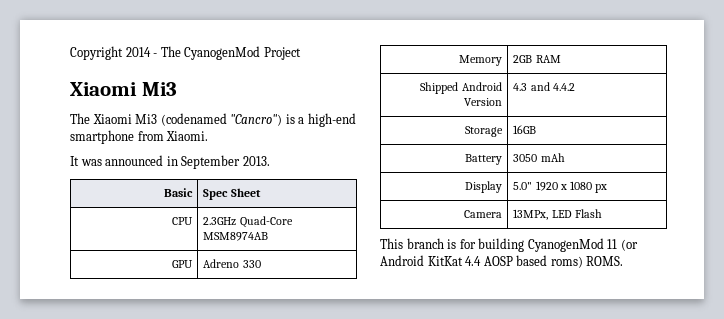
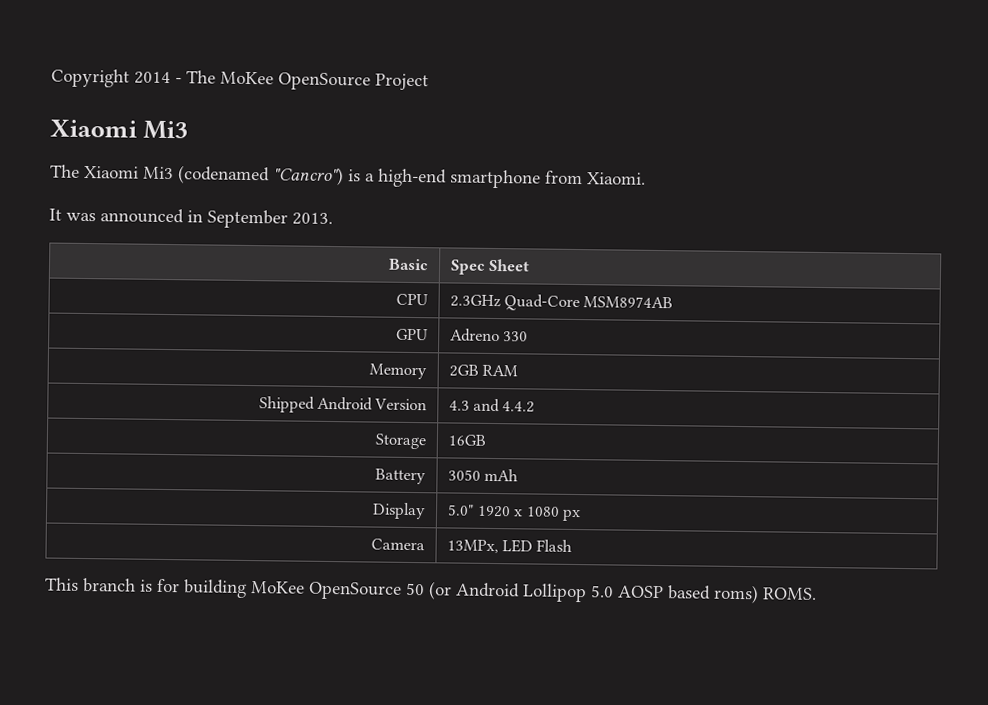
[184,46,261,60] CyanogenMod -> [220,71,371,91] MoKee OpenSource
[527,238,638,252] [380,255,482,266] CyanogenMod 11 (or Android KitKat 4.4 -> [251,581,614,603] MoKee OpenSource 50 (or Android Lollipop 5.0

